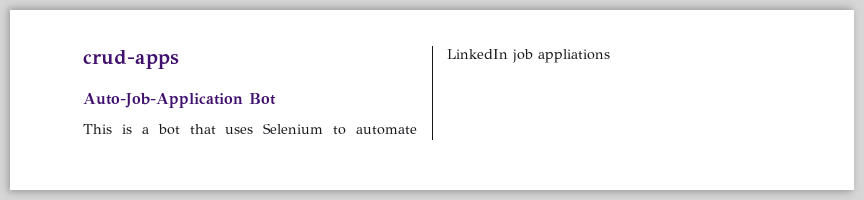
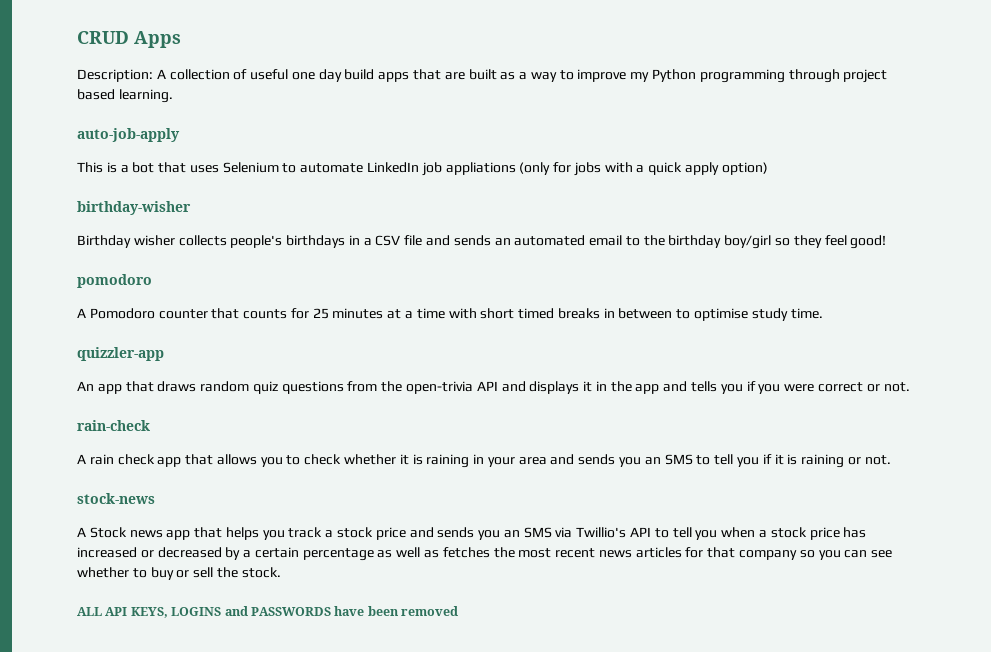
[83,50,179,69] [83,93,276,108] crud-apps // Auto-Job-Application Bot -> [77,31,181,48] [77,69,888,83] [77,89,173,103] [77,128,180,142] CRUD Apps // Description: A collection of useful one day build apps that are built as a way to improve my Python programming through project based learning. // auto-job-apply
(610, 56) none -> [519,162,768,176] [77,201,191,215] [77,235,887,249] [77,274,152,288] [77,308,823,321] [77,347,164,361] [77,381,910,394] [77,420,150,431] [77,454,891,468] [77,493,155,504] [77,527,867,540] [77,547,893,561] [77,567,281,580] [77,606,458,618] (only for jobs with a quick apply option) // birthday-wisher // Birthday wisher collects people's birthdays in a CSV file and sends an automated email to the birthday boy/girl so they feel good! // pomodoro // A Pomodoro counter that counts for 25 minutes at a time with short timed breaks in between to optimise study time. // quizzler-app // An app that draws random quiz questions from the open-trivia API and displays it in the app and tells you if you were correct or not. // rain-check // A rain check app that allows you to check whether it is raining in your area and sends you an SMS to tell you if it is raining or not. // stock-news // A Stock news app that helps you track a stock price and sends you an SMS via Twillio's API to tell you when a stock price has increased or decreased by a certain percentage as well as fetches the most recent news articles for that company so you can see whether to buy or sell the stock. // ALL API KEYS, LOGINS and PASSWORDS have been removed

